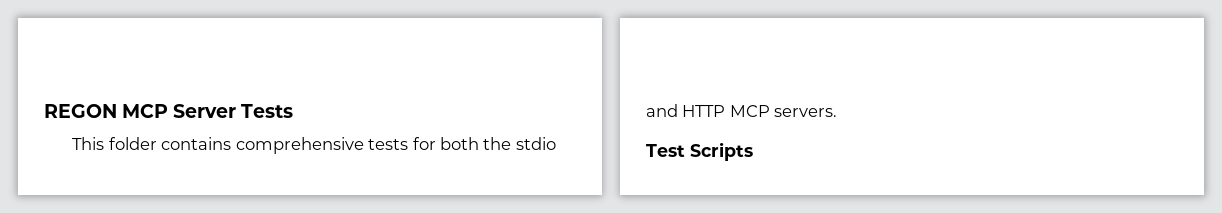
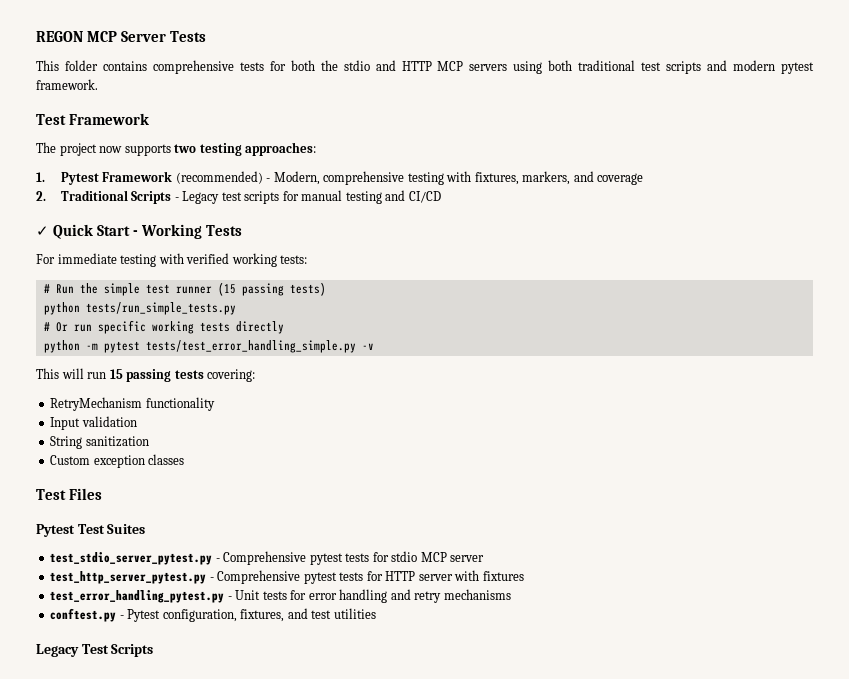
[774,108,838,117] servers. // -> [469,60,815,74] [36,79,98,90] [36,113,149,125] [36,142,317,156] [36,171,644,185] [36,190,441,204] [36,224,242,239] [36,253,308,267] [43,282,326,296] [43,302,236,315] [43,320,284,334] [43,340,374,353] [36,368,256,382] [50,397,215,411] [50,416,137,430] [50,436,149,449] [50,454,185,468] [36,488,102,500] [36,524,146,537] [50,551,485,565] [50,570,524,584] [50,589,511,603] [50,608,376,622] [36,644,79,657] servers using both traditional test scripts and modern pytest framework. // Test Framework // The project now supports two testing approaches: // 1. Pytest Framework (recommended) - Modern, comprehensive testing with fixtures, markers, and coverage // 2. Traditional Scripts - Legacy test scripts for manual testing and CI/CD // ✓ Quick Start - Working Tests // For immediate testing with verified working tests: // # Run the simple test runner (15 passing tests) // python tests/run_simple_tests.py // # Or run specific working tests directly // python -m pytest tests/test_error_handling_simple.py -v // This will run 15 passing tests covering: // RetryMechanism functionality // Input validation // String sanitization // Custom exception classes // Test Files // Pytest Test Suites // test_stdio_server_pytest.py - Comprehensive pytest tests for stdio MCP server // test_http_server_pytest.py - Comprehensive pytest tests for HTTP server with fixtures // test_error_handling_pytest.py - Unit tests for error handling and retry mechanisms // conftest.py - Pytest configuration, fixtures, and test utilities // Legacy

